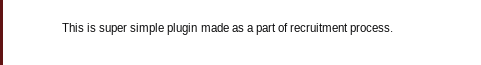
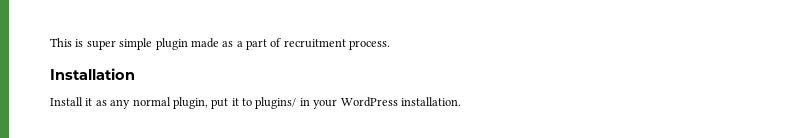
(394, 29) none -> [50,68,135,80] [50,97,461,109] // Installation // Install it as any normal plugin, put it to plugins/ in your WordPress installation.

